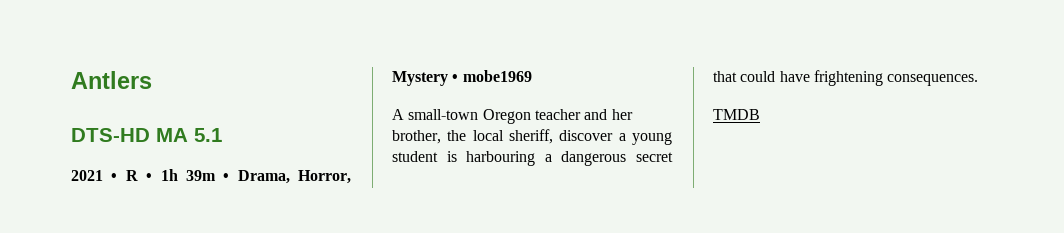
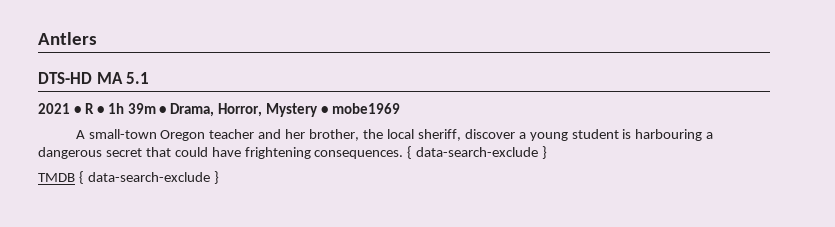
[713,109,760,120] // TMDB -> [407,146,548,159] [38,171,219,184] { data-search-exclude } // TMDB { data-search-exclude }

